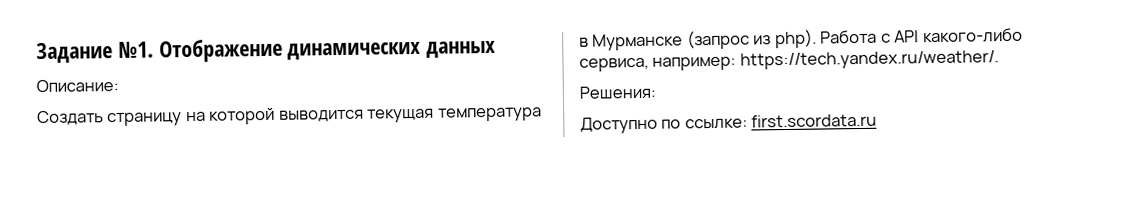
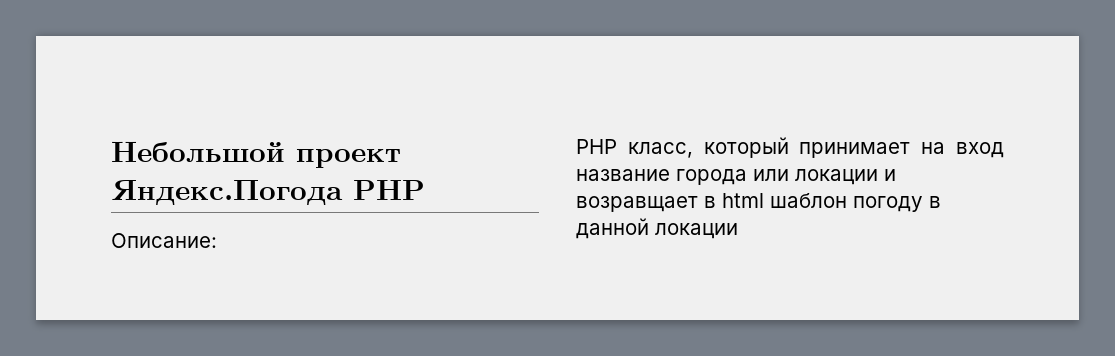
[36,38,497,64] [36,78,119,93] [37,107,542,127] [579,27,1023,51] [579,50,999,72] [579,85,656,99] [580,113,878,134] Задание №1. Отображение динамических данных // Описание: // Создать страницу на которой выводится текущая температура в Мурманске (запрос из php). Работа с API какого-либо сервиса, например: https://tech.yandex.ru/weather/. // Решения: // Доступно по ссылке: first.scordata.ru -> [111,141,401,168] [111,180,425,205] [111,233,217,248] [576,137,1004,158] [576,169,896,185] [576,193,941,212] [576,218,738,239] Небольшой проект Яндекс.Погода PHP // Описание: // PHP класс, который принимает на вход название города или локации и возравщает в html шаблон погоду в данной локации

